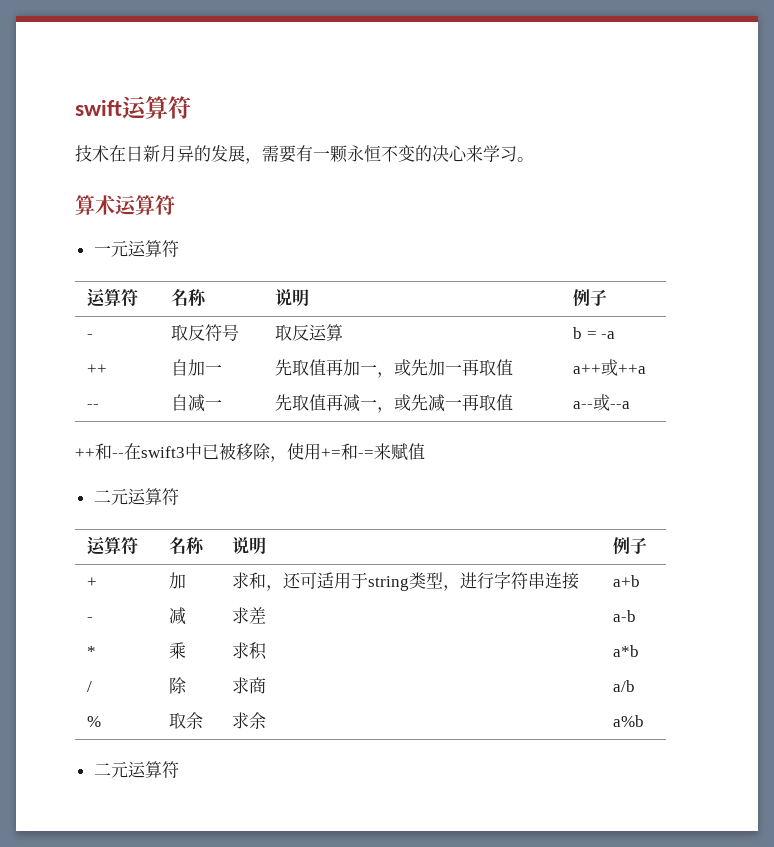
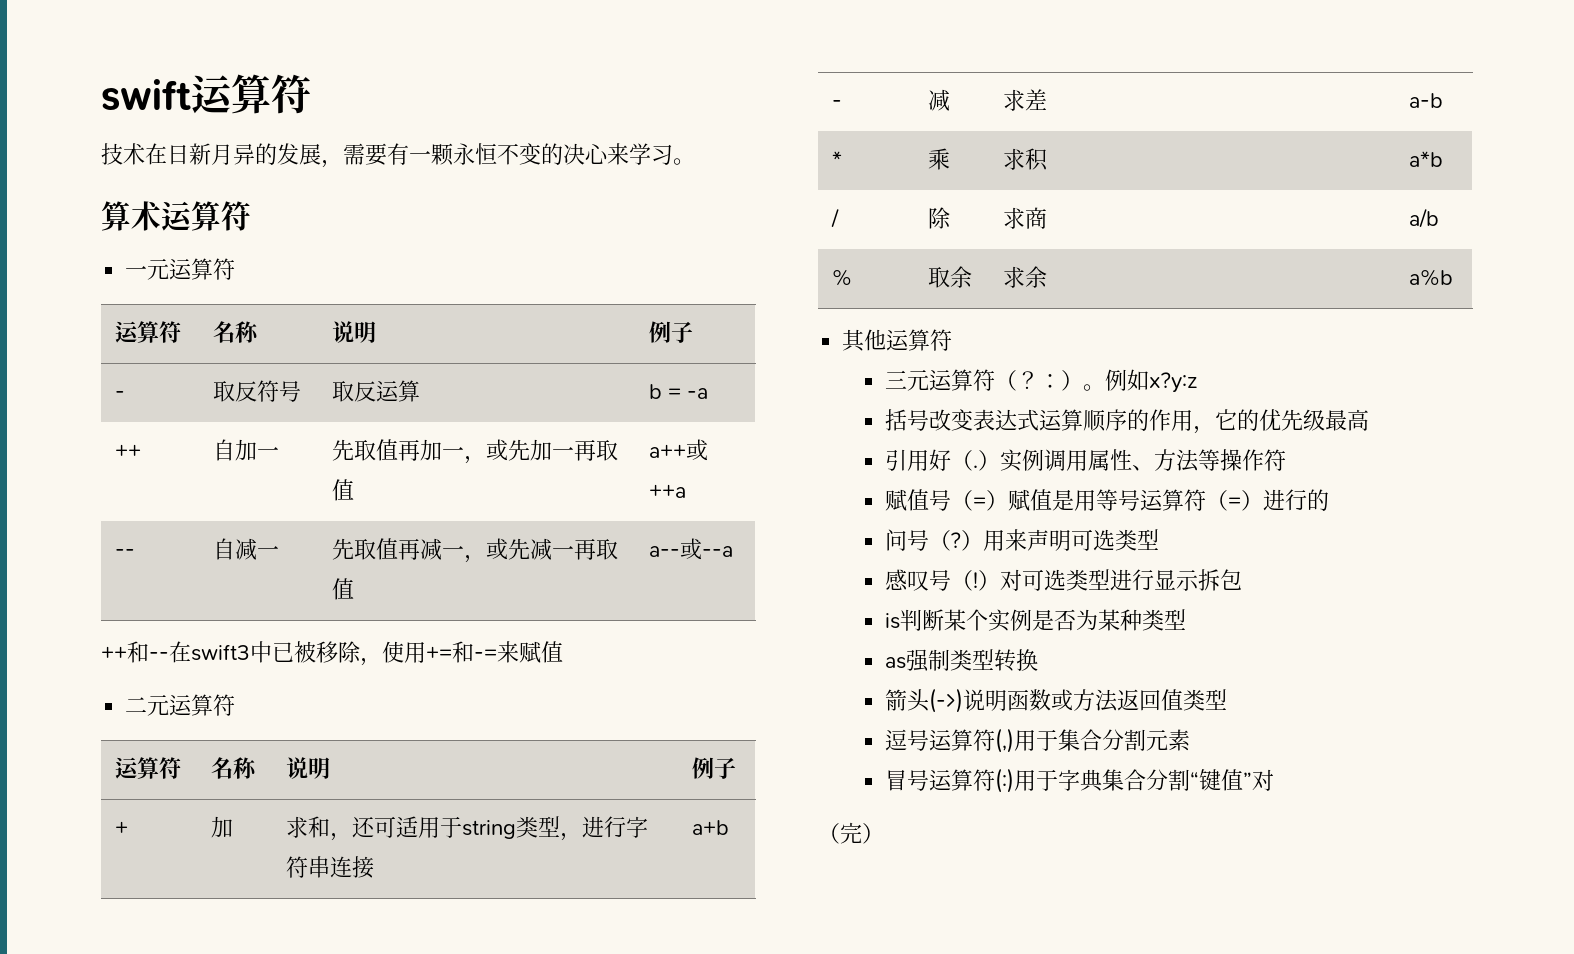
[93,761,179,778] 二元运算符 -> [842,329,953,352] [884,369,1197,393] [884,409,1369,434] [884,449,1286,472] [884,489,1329,511] [884,529,1159,551] [884,569,1242,591] [884,609,1186,632] [884,649,1038,672] [884,688,1227,713] [884,728,1190,753] [884,768,1274,793] [818,822,884,844] 其他运算符 // 三元运算符（？：）。例如x?y:z // 括号改变表达式运算顺序的作用，它的优先级最高 // 引用好（.）实例调用属性、方法等操作符 // 赋值号（=）赋值是用等号运算符（=）进行的 // 问号（?）用来声明可选类型 // 感叹号（!）对可选类型进行显示拆包 // is判断某个实例是否为某种类型 // as强制类型转换 // 箭头(->)说明函数或方法返回值类型 // 逗号运算符(,)用于集合分割元素 // 冒号运算符(:)用于字典集合分割“键值”对 // （完）

